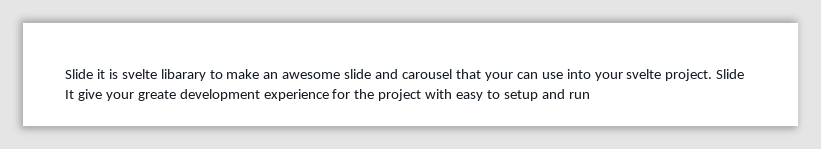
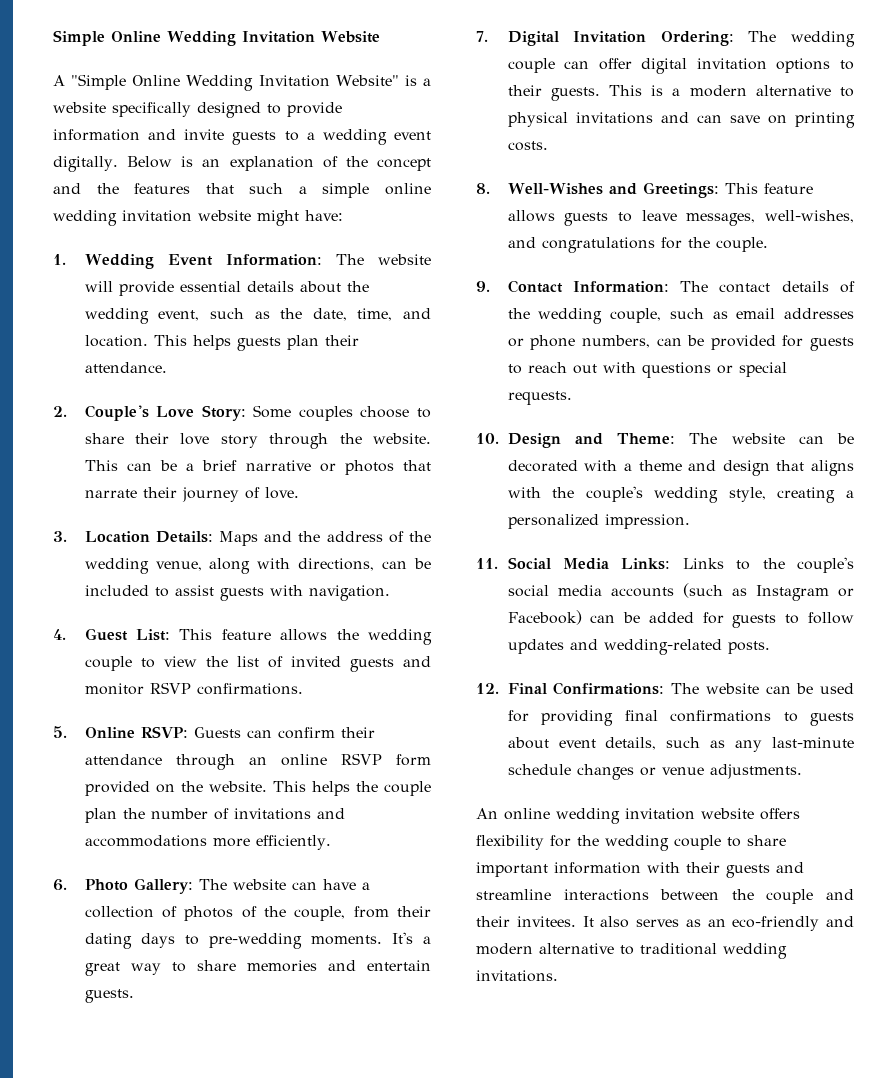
[65,69,745,81] [65,89,590,101] Slide it is svelte libarary to make an awesome slide and carousel that your can use into your svelte project. Slide It give your greate development experience for the project with easy to setup and run -> [53,30,380,46] [53,74,431,91] [53,102,342,118] [53,129,431,145] [53,156,431,172] [53,183,431,198] [53,210,343,226] [53,254,431,269] [84,281,369,296] [84,308,431,324] [84,335,359,351] [84,362,167,373] [53,405,431,421] [84,433,431,449] [84,460,431,475] [84,487,299,502] [53,531,431,546] [84,558,431,574] [84,585,390,601] [53,628,432,645] [84,656,431,672] [84,682,303,695] [53,726,375,739] [84,753,431,770] [84,781,431,796] [84,808,345,823] [84,835,331,850] [53,878,370,894] [84,906,431,921] [84,932,431,949] [84,960,431,976] [84,989,134,1003] [476,31,855,47] [507,58,854,74] [507,85,854,101] [507,112,855,128] [507,141,548,151] [476,182,813,198] [507,210,854,226] [507,237,768,253] [476,280,855,293] [507,308,854,324] [507,335,854,351] [507,362,787,378] [507,391,572,405] [476,433,854,448] [507,460,854,476] [507,486,854,503] [507,514,690,529] [476,557,854,573] [507,583,854,601] [507,610,854,628] [507,639,770,655] [476,682,854,695] [507,710,854,726] [507,737,854,752] [507,764,802,780] [476,808,800,824] [476,835,786,851] [476,862,804,878] [476,889,854,904] [476,916,854,931] [476,943,787,959] [476,970,558,982] Simple Online Wedding Invitation Website // A "Simple Online Wedding Invitation Website" is a website specifically designed to provide information and invite guests to a wedding event digitally. Below is an explanation of the concept and the features that such a simple online wedding invitation website might have: // 1. Wedding Event Information: The website will provide essential details about the wedding event, such as the date, time, and location. This helps guests plan their attendance. // 2. Couple's Love Story: Some couples choose to share their love story through the website. This can be a brief narrative or photos that narrate their journey of love. // 3. Location Details: Maps and the address of the wedding venue, along with directions, can be included to assist guests with navigation. // 4. Guest List: This feature allows the wedding couple to view the list of invited guests and monitor RSVP confirmations. // 5. Online RSVP: Guests can confirm their attendance through an online RSVP form provided on the website. This helps the couple plan the number of invitations and accommodations more efficiently. // 6. Photo Gallery: The website can have a collection of photos of the couple, from their dating days to pre-wedding moments. It's a great way to share memories and entertain guests. // 7. Digital Invitation Ordering: The wedding couple can offer digital invitation options to their guests. This is a modern alternative to physical invitations and can save on printing costs. // 8. Well-Wishes and Greetings: This feature allows guests to leave messages, well-wishes, and congratulations for the couple. // 9. Contact Information: The contact details of the wedding couple, such as email addresses or phone numbers, can be provided for guests to reach out with questions or special requests. // 10. Design and Theme: The website can be decorated with a theme and design that aligns with the couple's wedding style, creating a personalized impression. // 11. Social Media Links: Links to the couple's social media accounts (such as Instagram or Facebook) can be added for guests to follow updates and wedding-related posts. // 12. Final Confirmations: The website can be used for providing final confirmations to guests about event details, such as any last-minute schedule changes or venue adjustments. // An online wedding invitation website offers flexibility for the wedding couple to share important information with their guests and streamline interactions between the couple and their invitees. It also serves as an eco-friendly and modern alternative to traditional wedding invitations.

